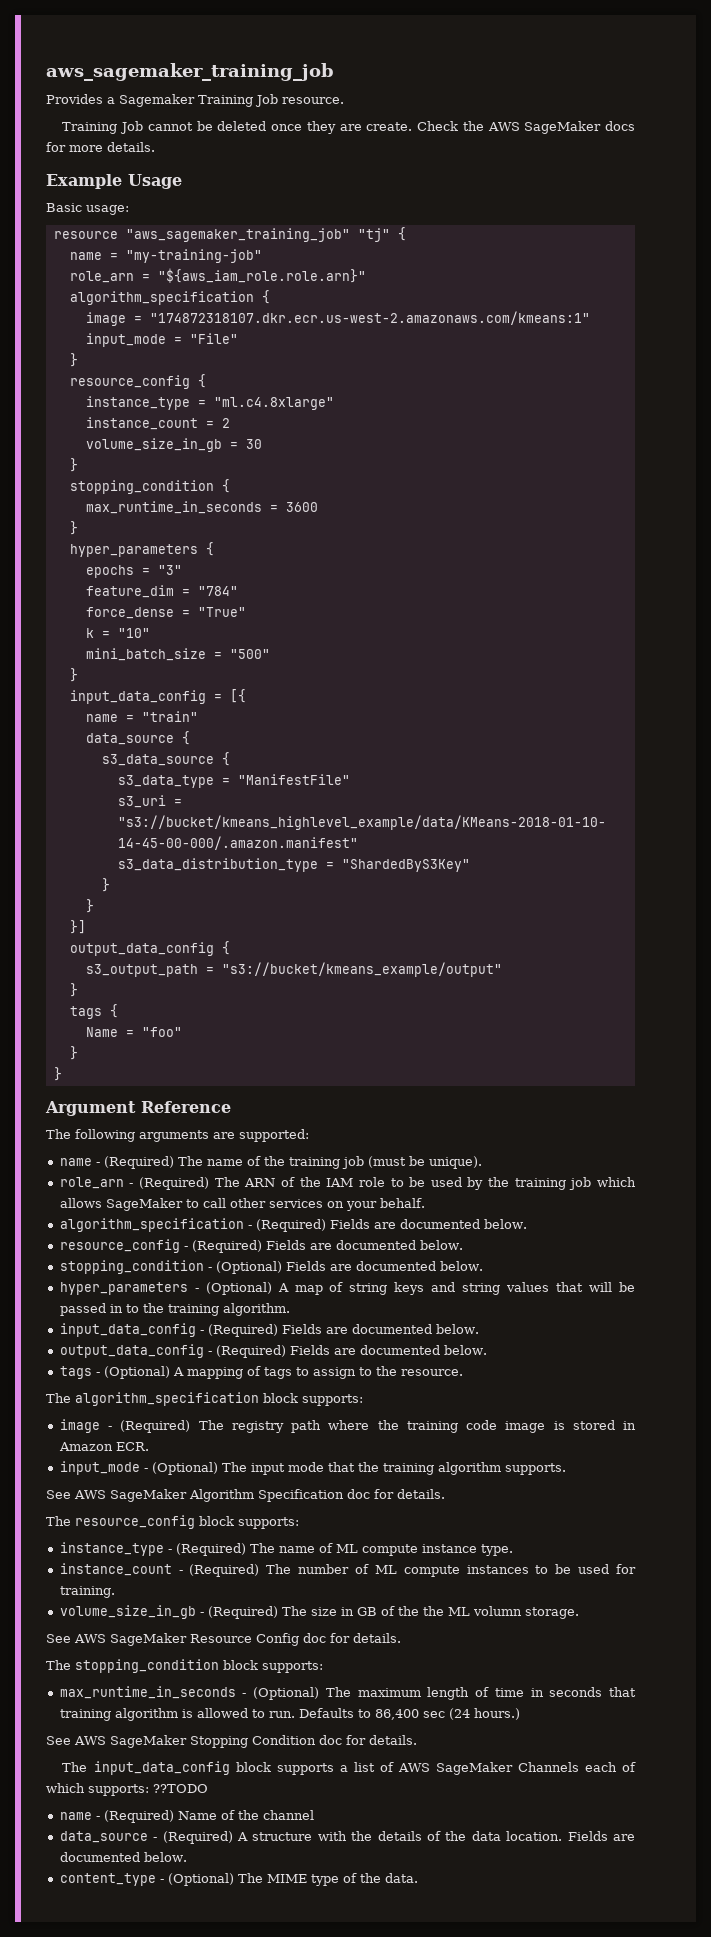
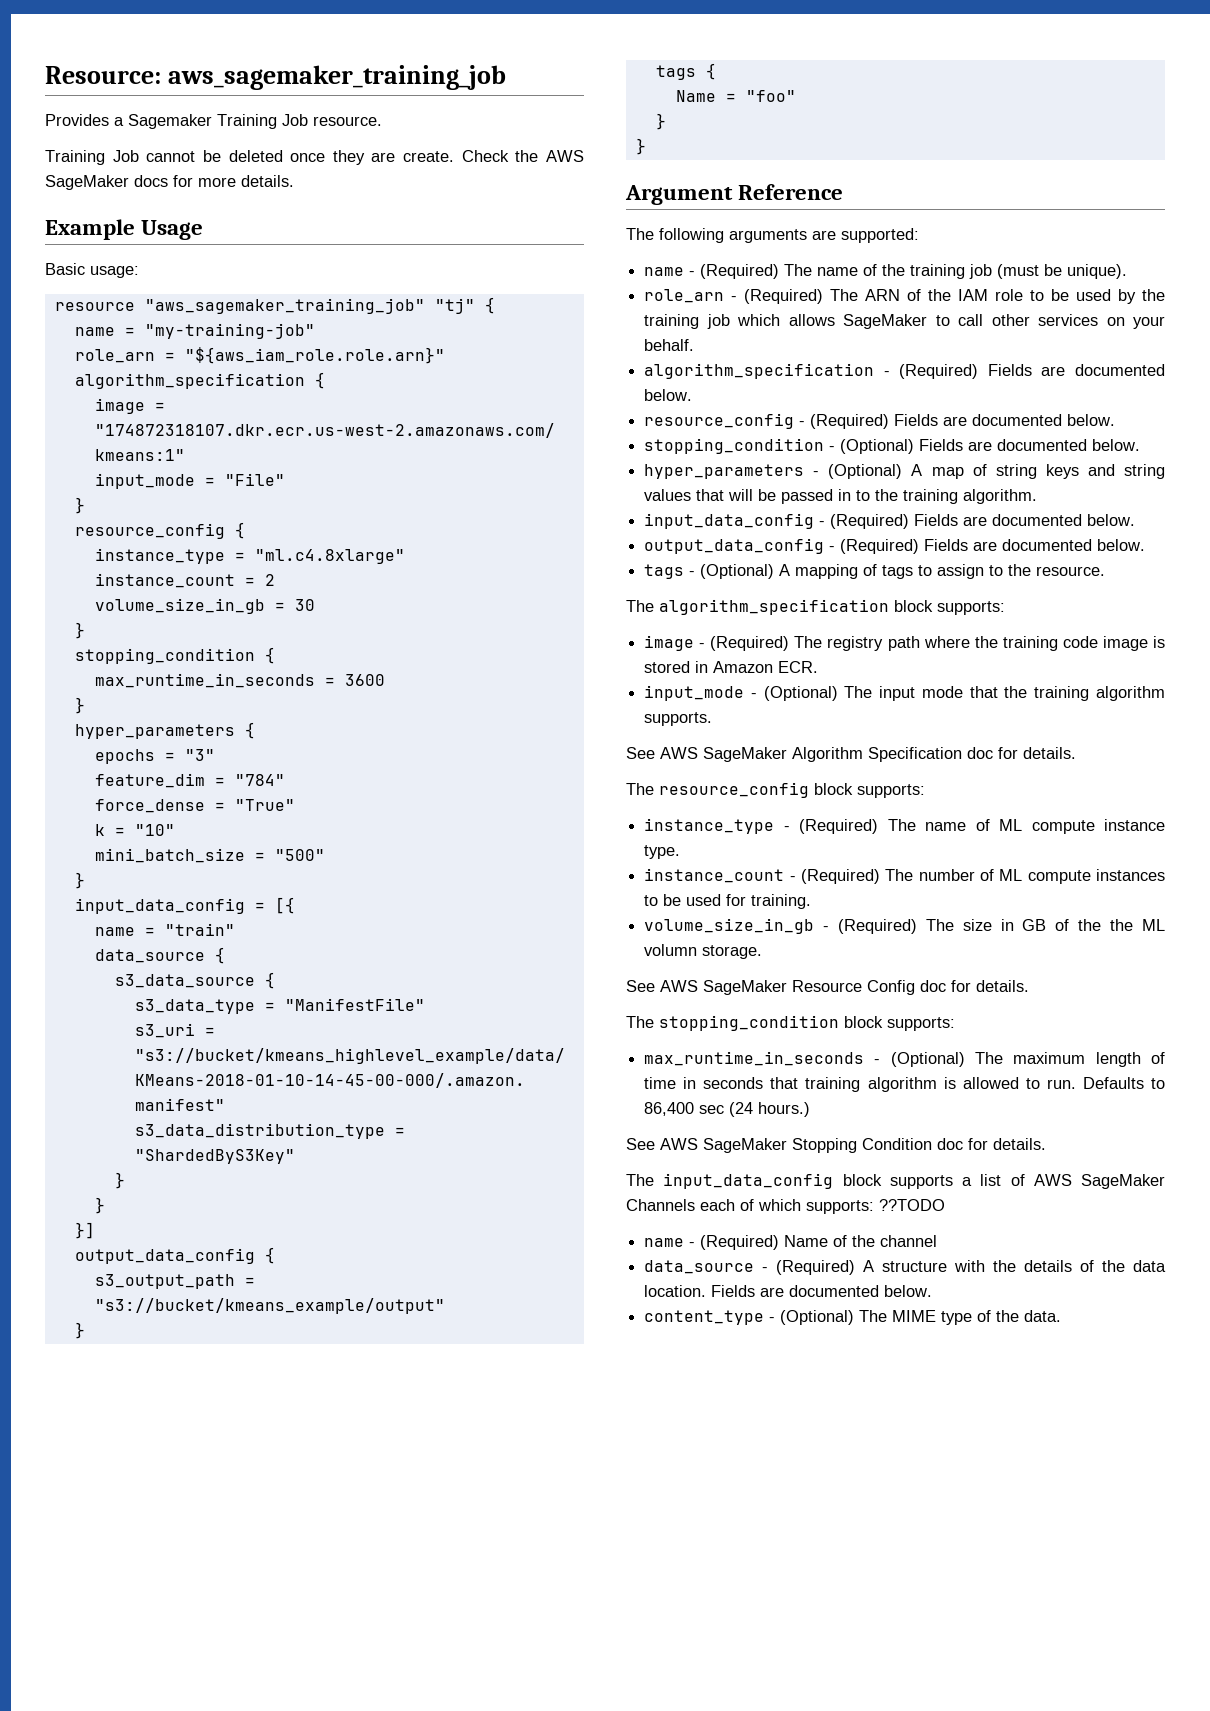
(46, 72) none -> [45,66,161,84] Resource:

